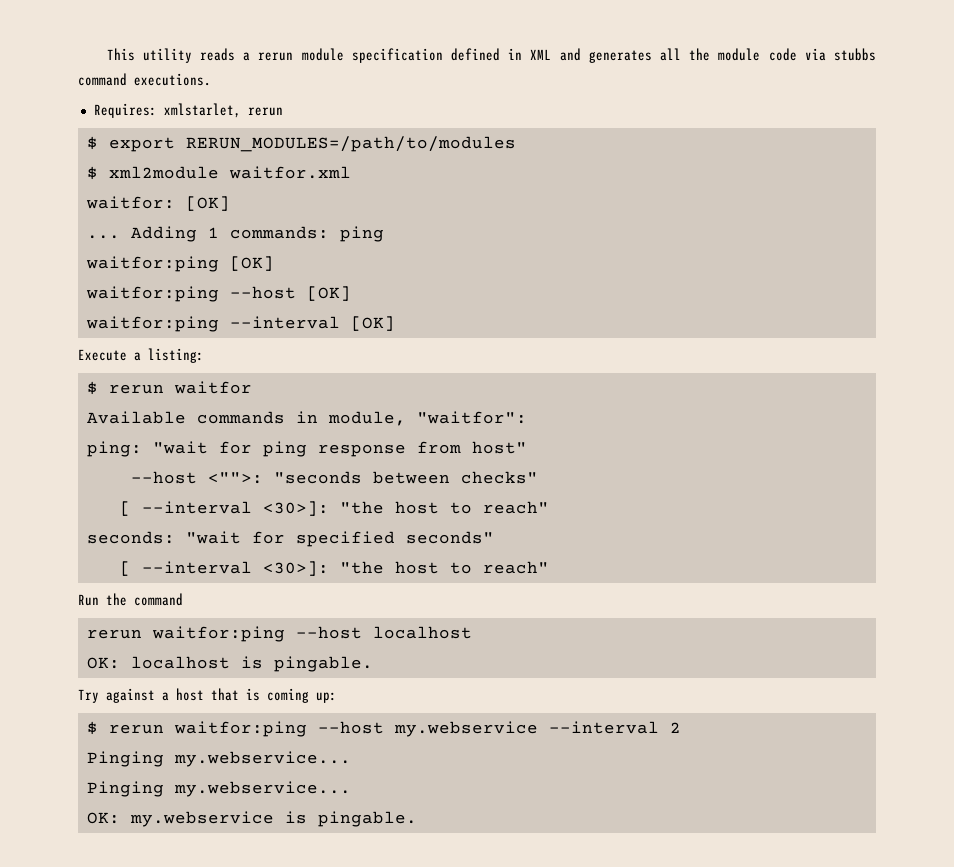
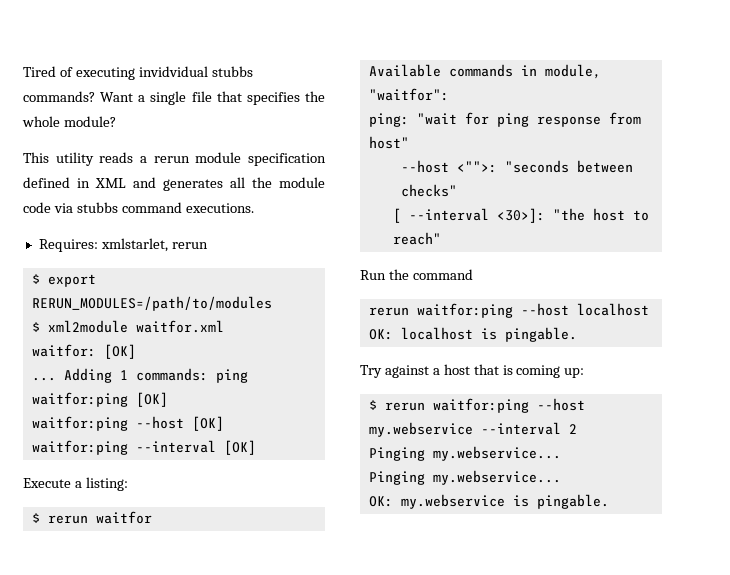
(106, 54) none -> [23,66,253,80] [23,91,326,105] [22,116,116,127] Tired of executing invidvidual stubbs commands? Want a single file that specifies the whole module? //
[86,531,494,547] [119,561,549,576] // seconds: "wait for specified seconds" // [ --interval <30>]: "the host to reach" -> (441, 238) none

